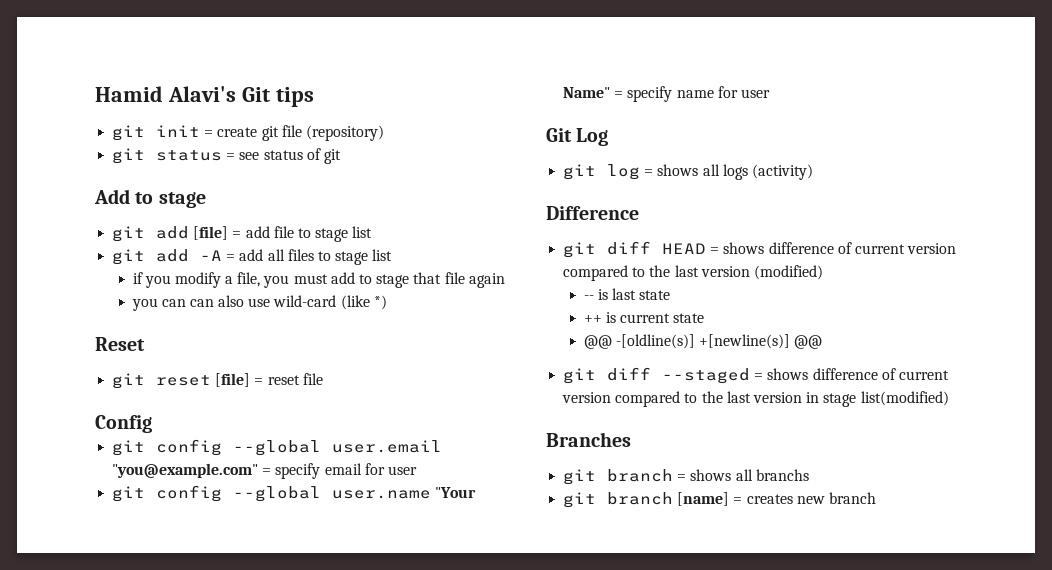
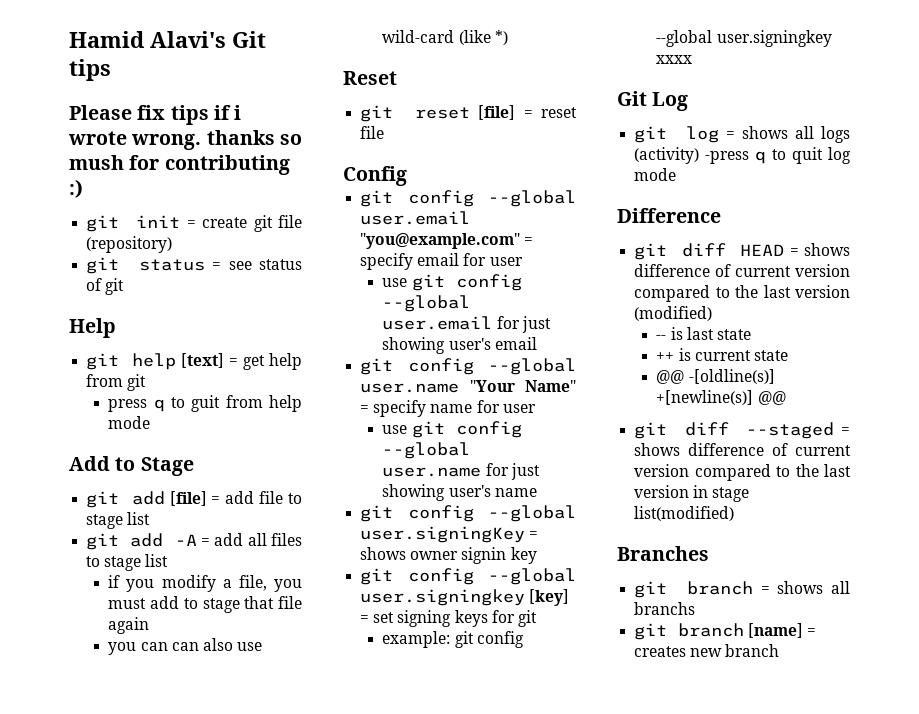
(314, 97) none -> [69,105,242,125] [68,130,302,150] [69,155,290,175] [69,179,83,198] // Please fix tips if i wrote wrong. thanks so mush for contributing :)
(341, 156) none -> [69,318,116,338] [86,353,302,370] [86,374,147,391] [108,395,302,412] [108,416,151,429] // Help // git help [text] = get help from git // press q to guit from help mode
[158,192,206,208] stage -> [140,457,194,476] Stage
(417, 470) none -> [382,274,522,291] [382,295,471,312] [382,316,551,333] [382,337,537,354] // use git config --global user.email for just showing user's email
(770, 93) none -> [382,421,522,438] [382,442,471,459] [382,463,540,480] [382,484,537,501] [360,505,576,522] [360,526,539,543] [360,547,537,564] [360,568,576,585] [360,589,570,606] [360,610,537,627] [382,631,524,648] [656,30,832,47] [656,55,693,64] // use git config --global user.name for just showing user's name // git config --global user.signingKey = shows owner signin key // git config --global user.signingkey [key] = set signing keys for git // example: git config --global user.signingkey xxxx
(813, 172) none -> [705,147,851,164] [634,168,677,181] -press q to quit log mode

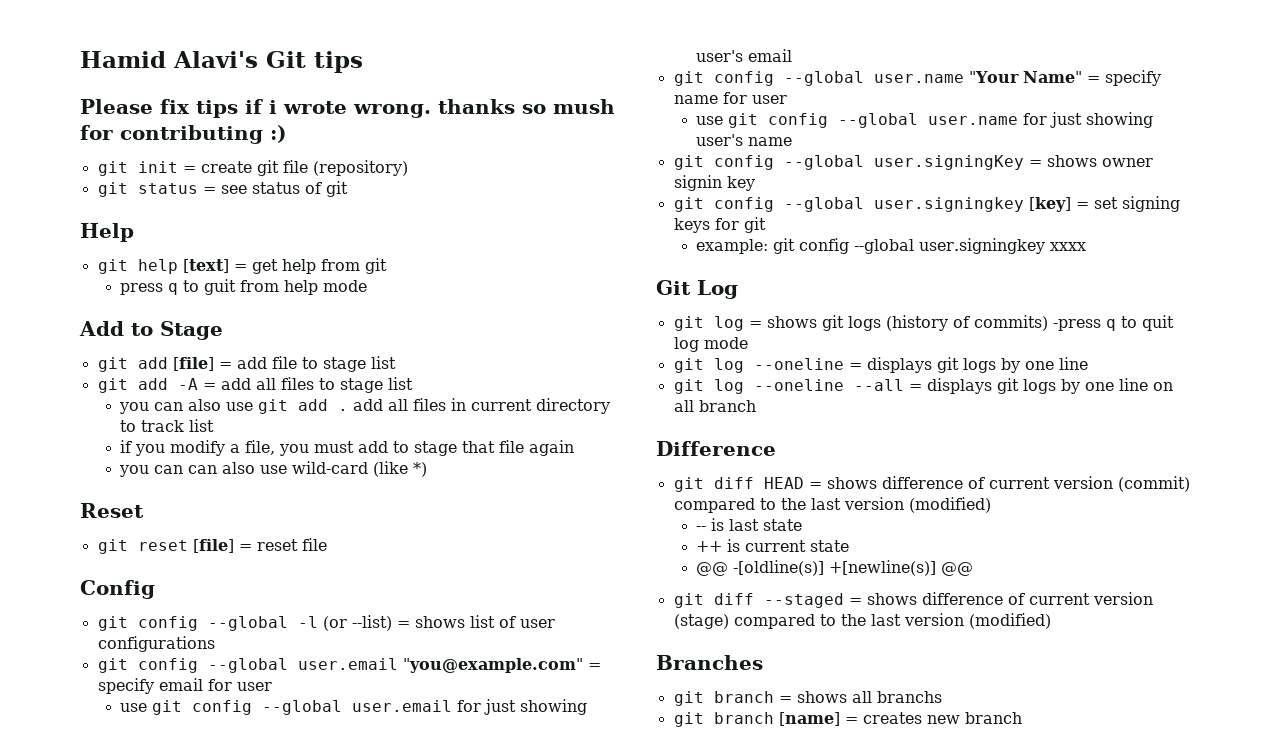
(169, 560) none -> [118,398,610,414] [119,419,214,432] // you can also use git add . add all files in current directory to track list
(407, 176) none -> [97,615,555,631] [97,636,215,652] // git config --global -l (or --list) = shows list of user configurations
[794,126,850,143] [634,147,700,164] all logs (activity) -> [821,315,1048,331] git logs (history of commits)
(677, 174) none -> [673,357,1088,373] [673,378,1173,394] [673,400,756,412] // git log --oneline = displays git logs by one line // git log --oneline --all = displays git logs by one line on all branch
(850, 270) none -> [1117,476,1190,492] (commit)
[694,464,851,481] [634,485,750,502] [634,506,735,521] compared to the last version in stage list(modified) -> [673,613,1051,629] (stage) compared to the last version (modified)

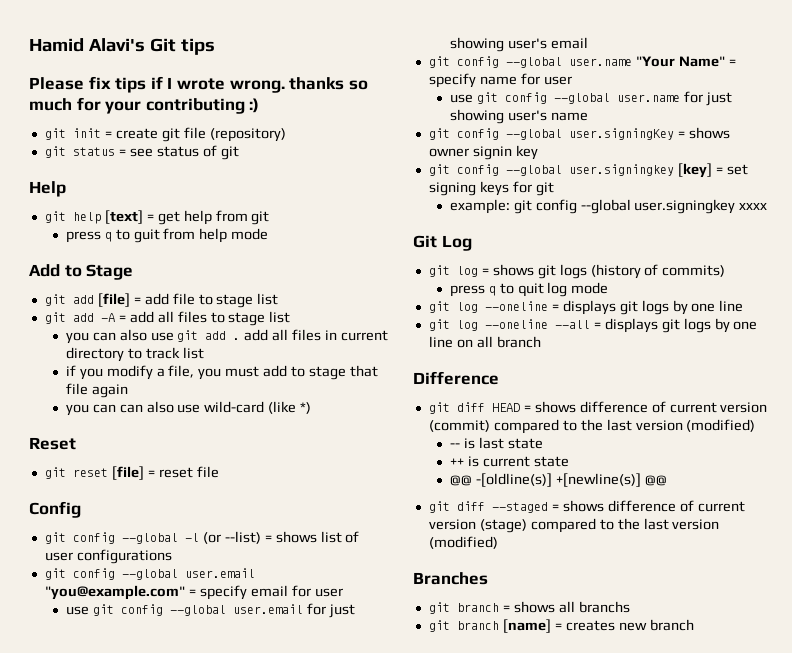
[269,100,277,114] i -> [167,77,173,89] I
[553,99,615,114] [80,125,113,140] mush for -> [29,97,142,114] much for your
[1052,319,1101,331] -press -> [449,285,485,297] // press

